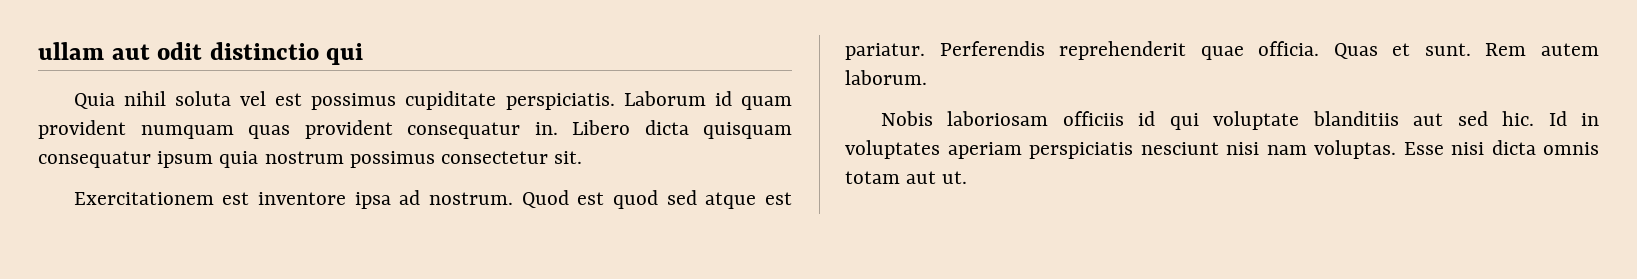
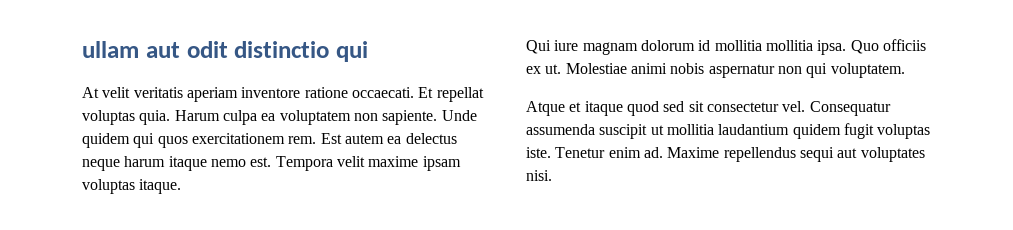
[73,91,792,110] [38,120,792,139] [38,151,583,168] [73,190,793,209] [845,41,1599,60] [845,70,927,85] [880,111,1599,130] [845,140,1599,159] [845,171,968,184] Quia nihil soluta vel est possimus cupiditate perspiciatis. Laborum id quam provident numquam quas provident consequatur in. Libero dicta quisquam consequatur ipsum quia nostrum possimus consectetur sit. // Exercitationem est inventore ipsa ad nostrum. Quod est quod sed atque est pariatur. Perferendis reprehenderit quae officia. Quas et sunt. Rem autem laborum. // Nobis laboriosam officiis id qui voluptate blanditiis aut sed hic. Id in voluptates aperiam perspiciatis nesciunt nisi nam voluptas. Esse nisi dicta omnis totam aut ut. -> [82,87,484,102] [82,110,477,125] [82,133,457,148] [82,156,461,171] [82,179,182,194] [526,39,926,55] [526,63,905,78] [526,101,891,116] [526,123,931,139] [526,147,925,162] [526,170,552,181] At velit veritatis aperiam inventore ratione occaecati. Et repellat voluptas quia. Harum culpa ea voluptatem non sapiente. Unde quidem qui quos exercitationem rem. Est autem ea delectus neque harum itaque nemo est. Tempora velit maxime ipsam voluptas itaque. // Qui iure magnam dolorum id mollitia mollitia ipsa. Quo officiis ex ut. Molestiae animi nobis aspernatur non qui voluptatem. // Atque et itaque quod sed sit consectetur vel. Consequatur assumenda suscipit ut mollitia laudantium quidem fugit voluptas iste. Tenetur enim ad. Maxime repellendus sequi aut voluptates nisi.

